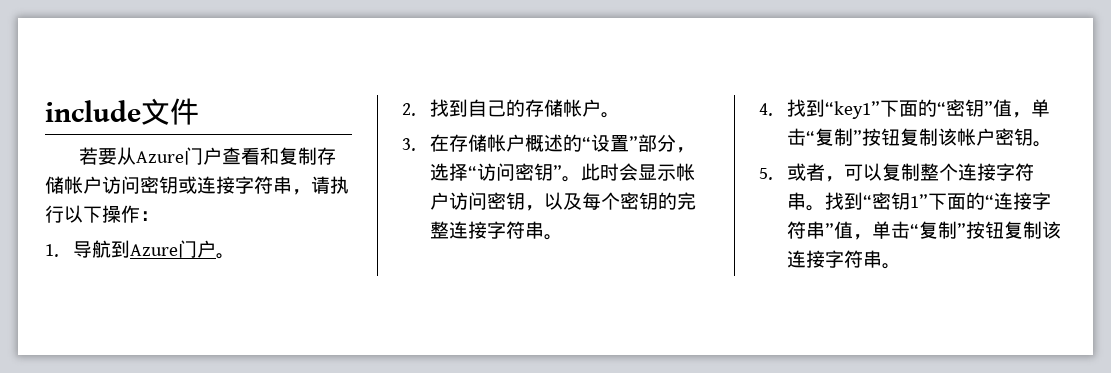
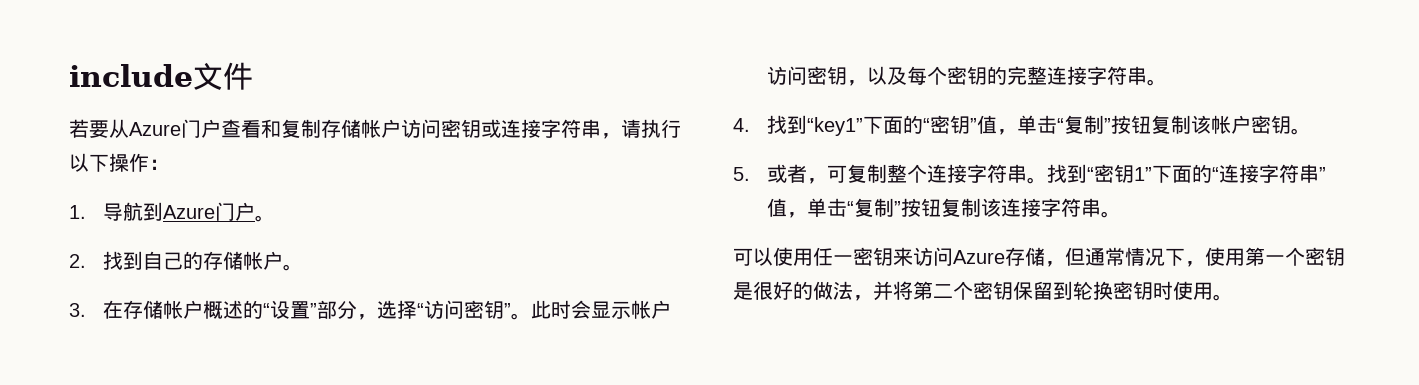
[863,163,883,181] 以 -> (847, 174) none
(902, 266) none -> [733,247,1345,267] [733,281,1233,301] // 可以使用任一密钥来访问Azure存储，但通常情况下，使用第一个密钥是很好的做法，并将第二个密钥保留到轮换密钥时使用。

